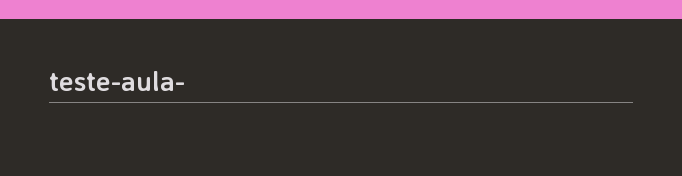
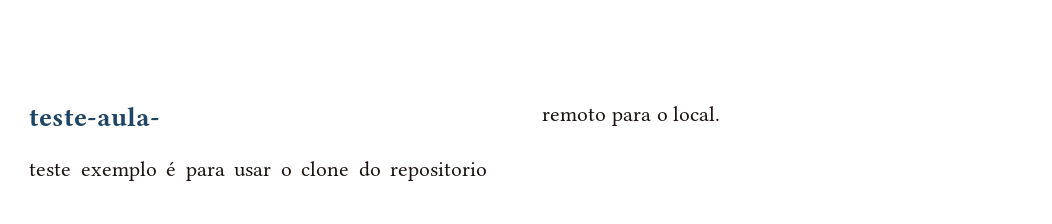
(185, 81) none -> [29,161,487,181] [542,106,721,126] // teste exemplo é para usar o clone do repositorio remoto para o local.

